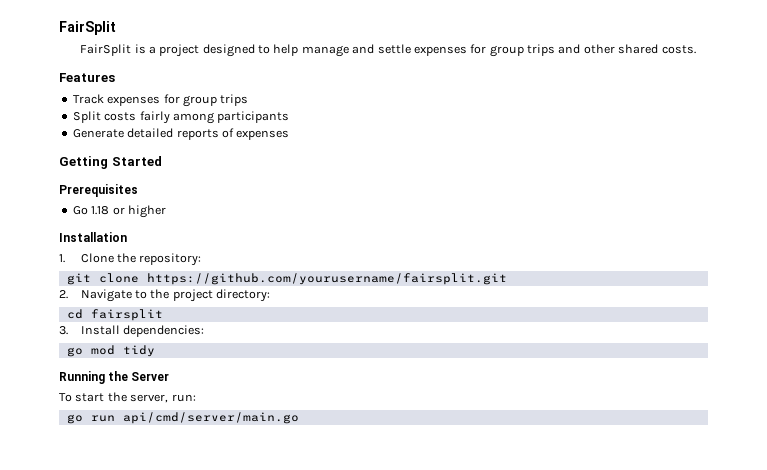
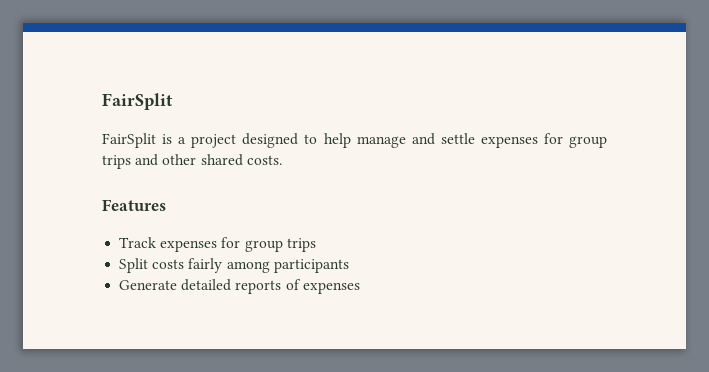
[59,156,162,169] [59,184,138,197] [72,205,166,218] [59,232,127,242] [59,253,202,266] [66,273,507,285] [59,289,271,302] [66,309,163,321] [59,325,205,337] [66,345,155,357] [59,371,170,384] [59,392,196,403] [66,412,299,424] // Getting Started // Prerequisites // Go 1.18 or higher // Installation // 1. Clone the repository: // git clone https://github.com/yourusername/fairsplit.git // 2. Navigate to the project directory: // cd fairsplit // 3. Install dependencies: // go mod tidy // Running the Server // To start the server, run: // go run api/cmd/server/main.go -> (360, 288) none

